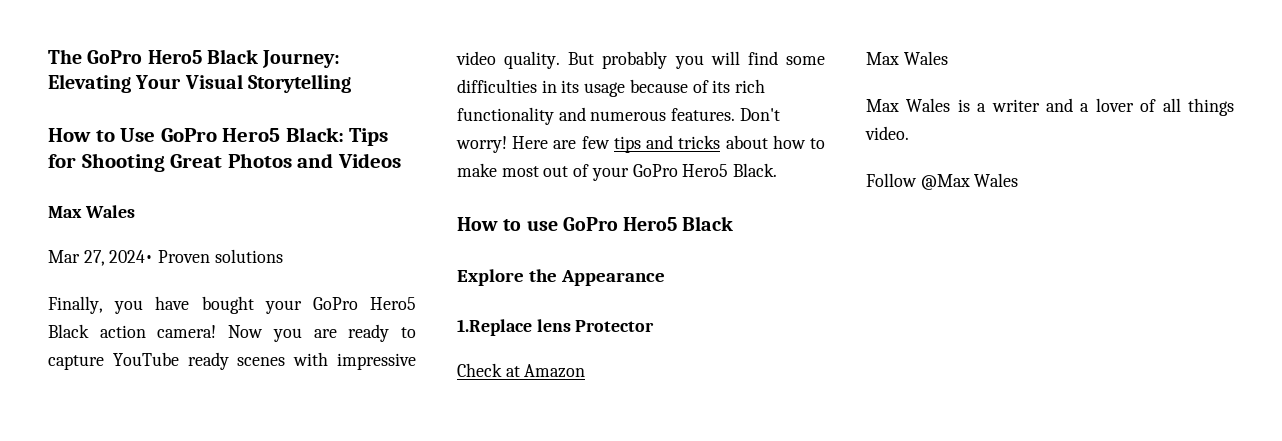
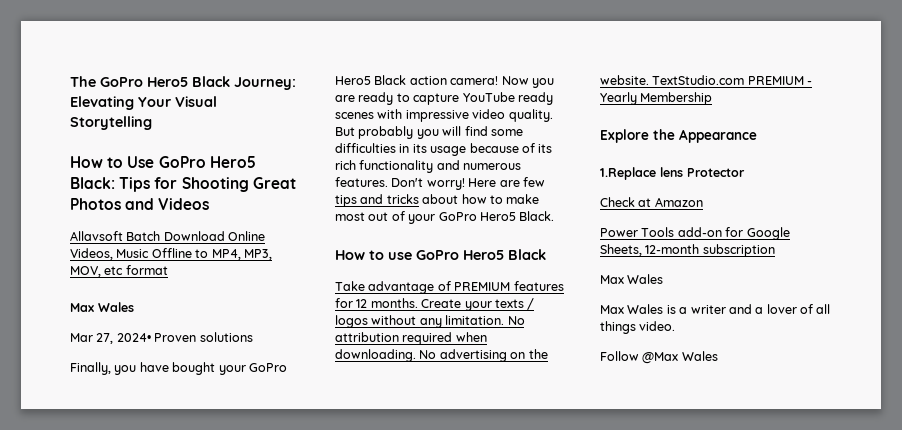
(401, 160) none -> [70,231,266,241] [70,248,272,260] [70,265,168,277] // Allavsoft Batch Download Online Videos, Music Offline to MP4, MP3, MOV, etc format
(734, 223) none -> [335,281,564,294] [335,298,535,311] [335,315,525,328] [335,332,487,345] [335,349,548,362] [600,75,813,85] [600,92,713,105] // Take advantage of PREMIUM features for 12 months. Create your texts / logos without any limitation. No attribution required when downloading. No advertising on the website. TextStudio.com PREMIUM - Yearly Membership
(586, 371) none -> [600,227,790,240] [600,244,775,257] // Power Tools add-on for Google Sheets, 12-month subscription

